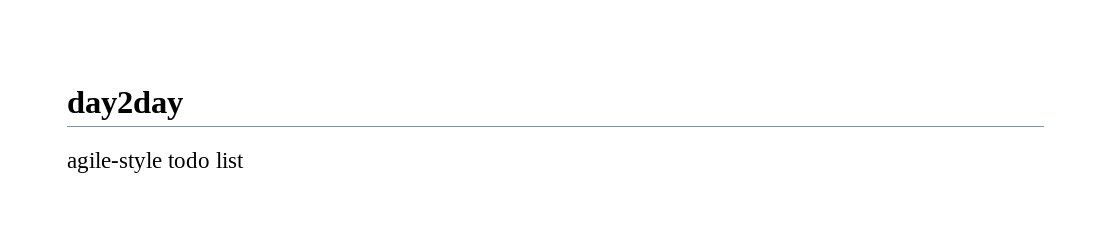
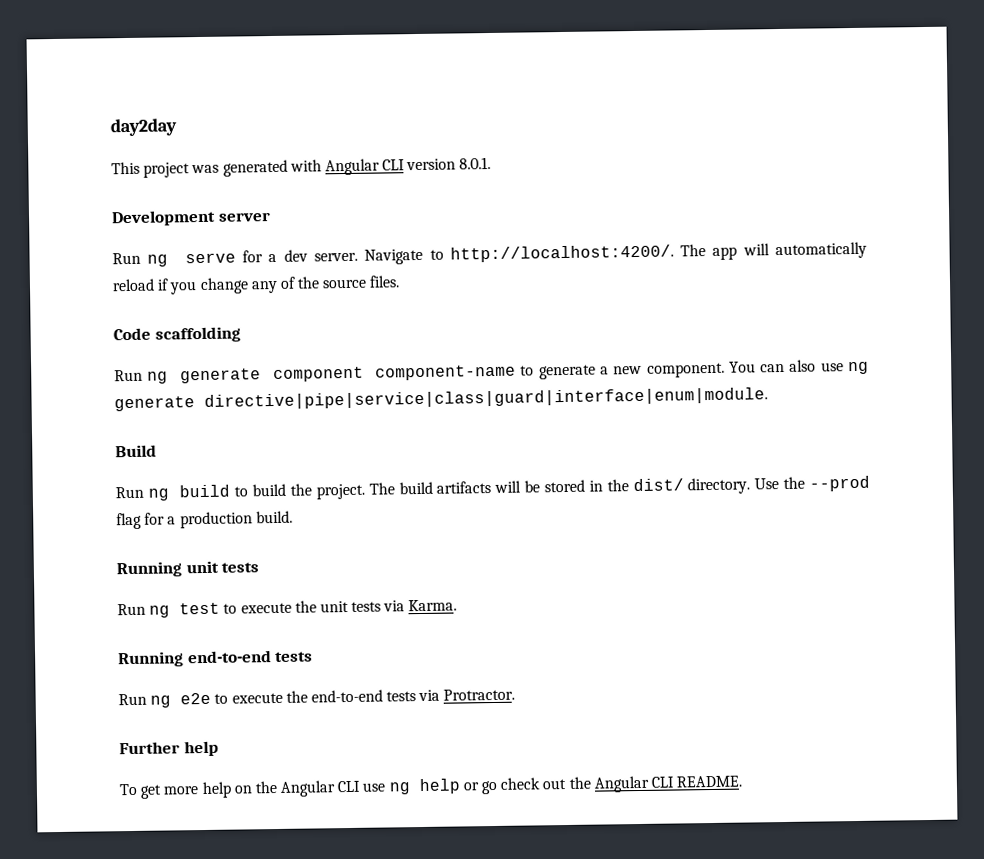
[67,152,245,173] agile-style todo list -> [111,156,492,178] [111,209,271,227] [112,241,867,267] [112,275,401,295] [113,326,241,343] [114,359,870,384] [114,387,768,412] [115,444,157,458] [115,475,870,501] [116,510,293,530] [116,560,260,578] [117,599,458,618] [118,650,314,668] [118,688,516,708] [119,740,219,757] [119,775,743,799] This project was generated with Angular CLI version 8.0.1. // Development server // Run ng serve for a dev server. Navigate to http://localhost:4200/. The app will automatically reload if you change any of the source files. // Code scaffolding // Run ng generate component component-name to generate a new component. You can also use ng generate directive|pipe|service|class|guard|interface|enum|module. // Build // Run ng build to build the project. The build artifacts will be stored in the dist/ directory. Use the --prod flag for a production build. // Running unit tests // Run ng test to execute the unit tests via Karma. // Running end-to-end tests // Run ng e2e to execute the end-to-end tests via Protractor. // Further help // To get more help on the Angular CLI use ng help or go check out the Angular CLI README.

